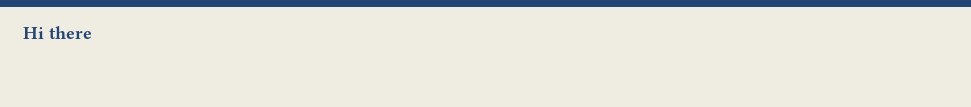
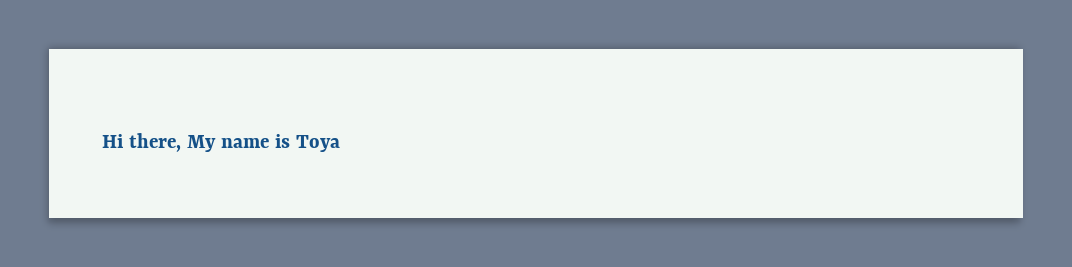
[49,26,92,39] there -> [128,133,340,152] there, My name is Toya

